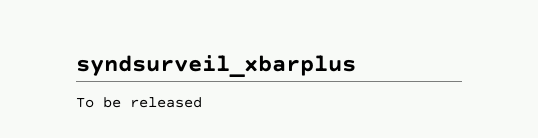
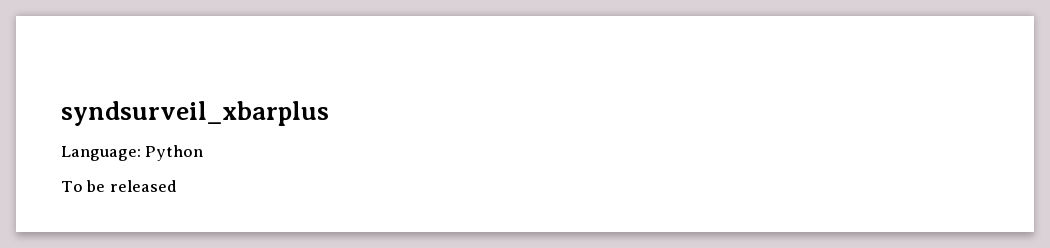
(356, 66) none -> [61,145,204,161] // Language: Python

